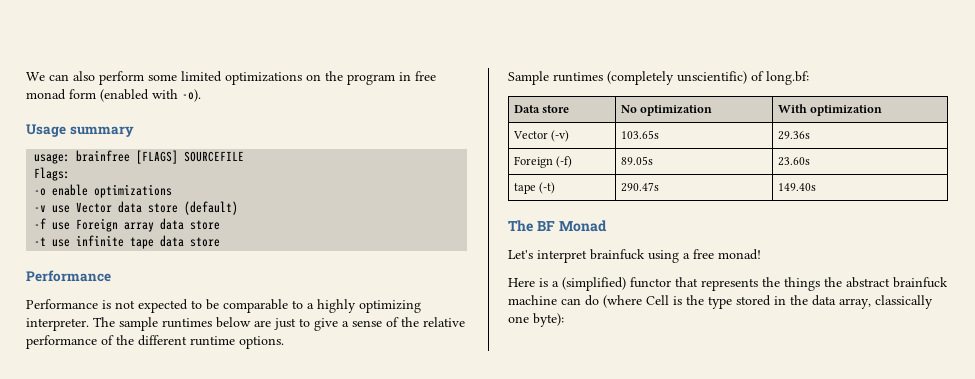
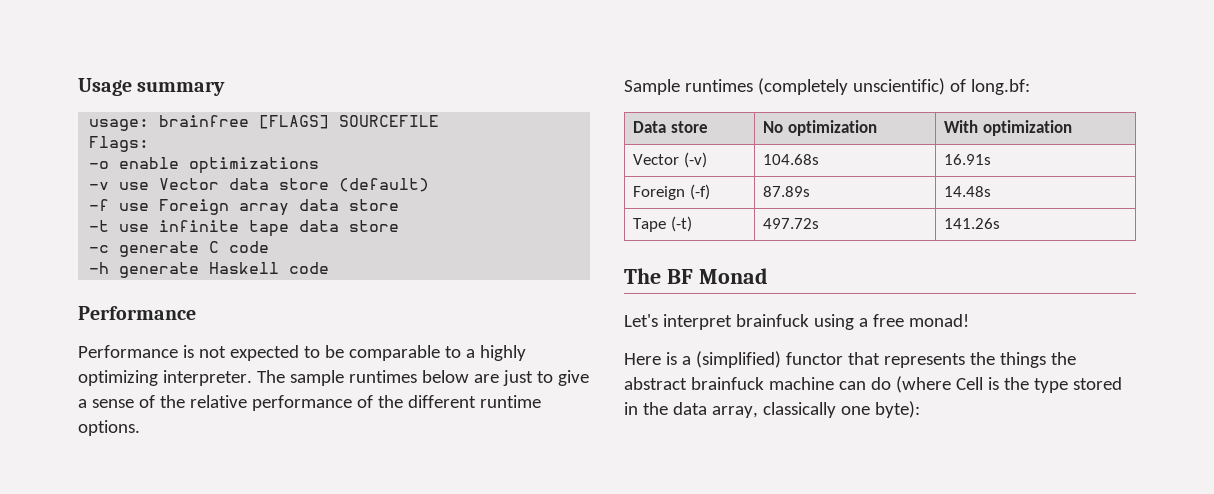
[26,71,436,85] [26,89,201,102] We can also perform some limited optimizations on the program in free monad form (enabled with -o). // -> (78, 87) none
(221, 242) none -> [89,241,270,257] [89,262,330,278] // -c generate C code // -h generate Haskell code
[620,130,659,139] [777,131,810,140] 103.65s | 29.36s -> [763,154,820,165] [944,154,992,165] 104.68s | 16.91s
[620,156,653,165] [777,157,810,166] [513,183,536,194] 89.05s | 23.60s // tape -> [763,186,811,197] [944,186,992,197] [633,218,667,232] 87.89s | 14.48s // Tape
[620,182,659,192] [777,183,816,191] 290.47s | 149.40s -> [763,218,820,229] [944,218,1001,229] 497.72s | 141.26s

